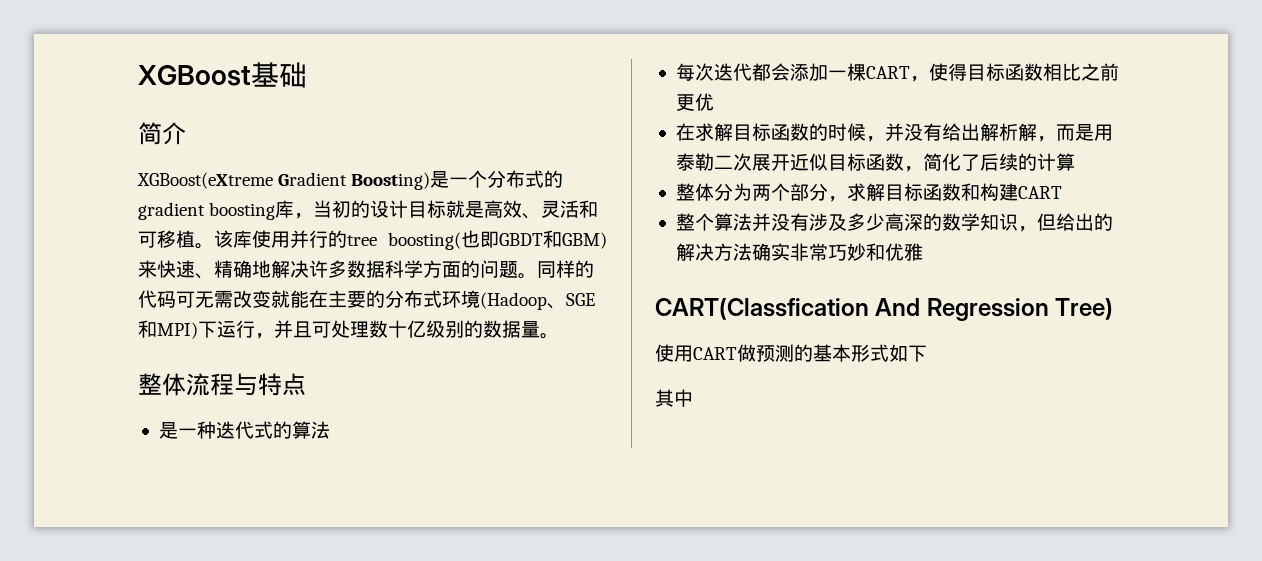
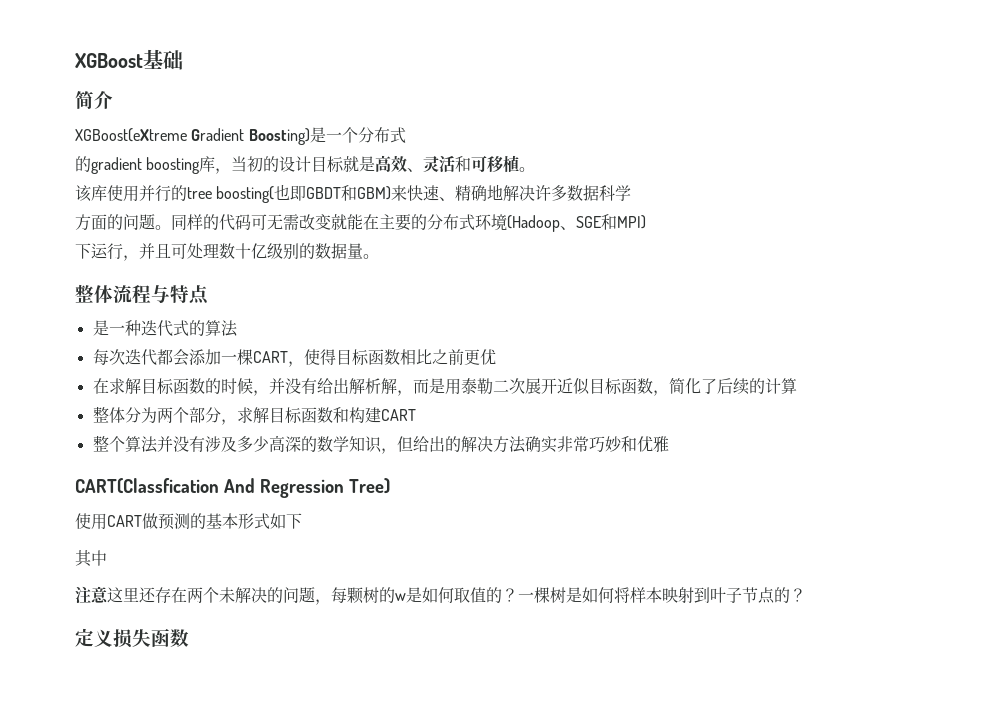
(545, 179) none -> (406, 135) //
(214, 246) none -> (536, 169) //
(423, 269) none -> (632, 193) //
(198, 330) none -> (646, 222) //
(693, 398) none -> [75,586,806,605] [75,628,189,648] // 注意这里还存在两个未解决的问题，每颗树的w是如何取值的？一棵树是如何将样本映射到叶子节点的？ // 定义损失函数

